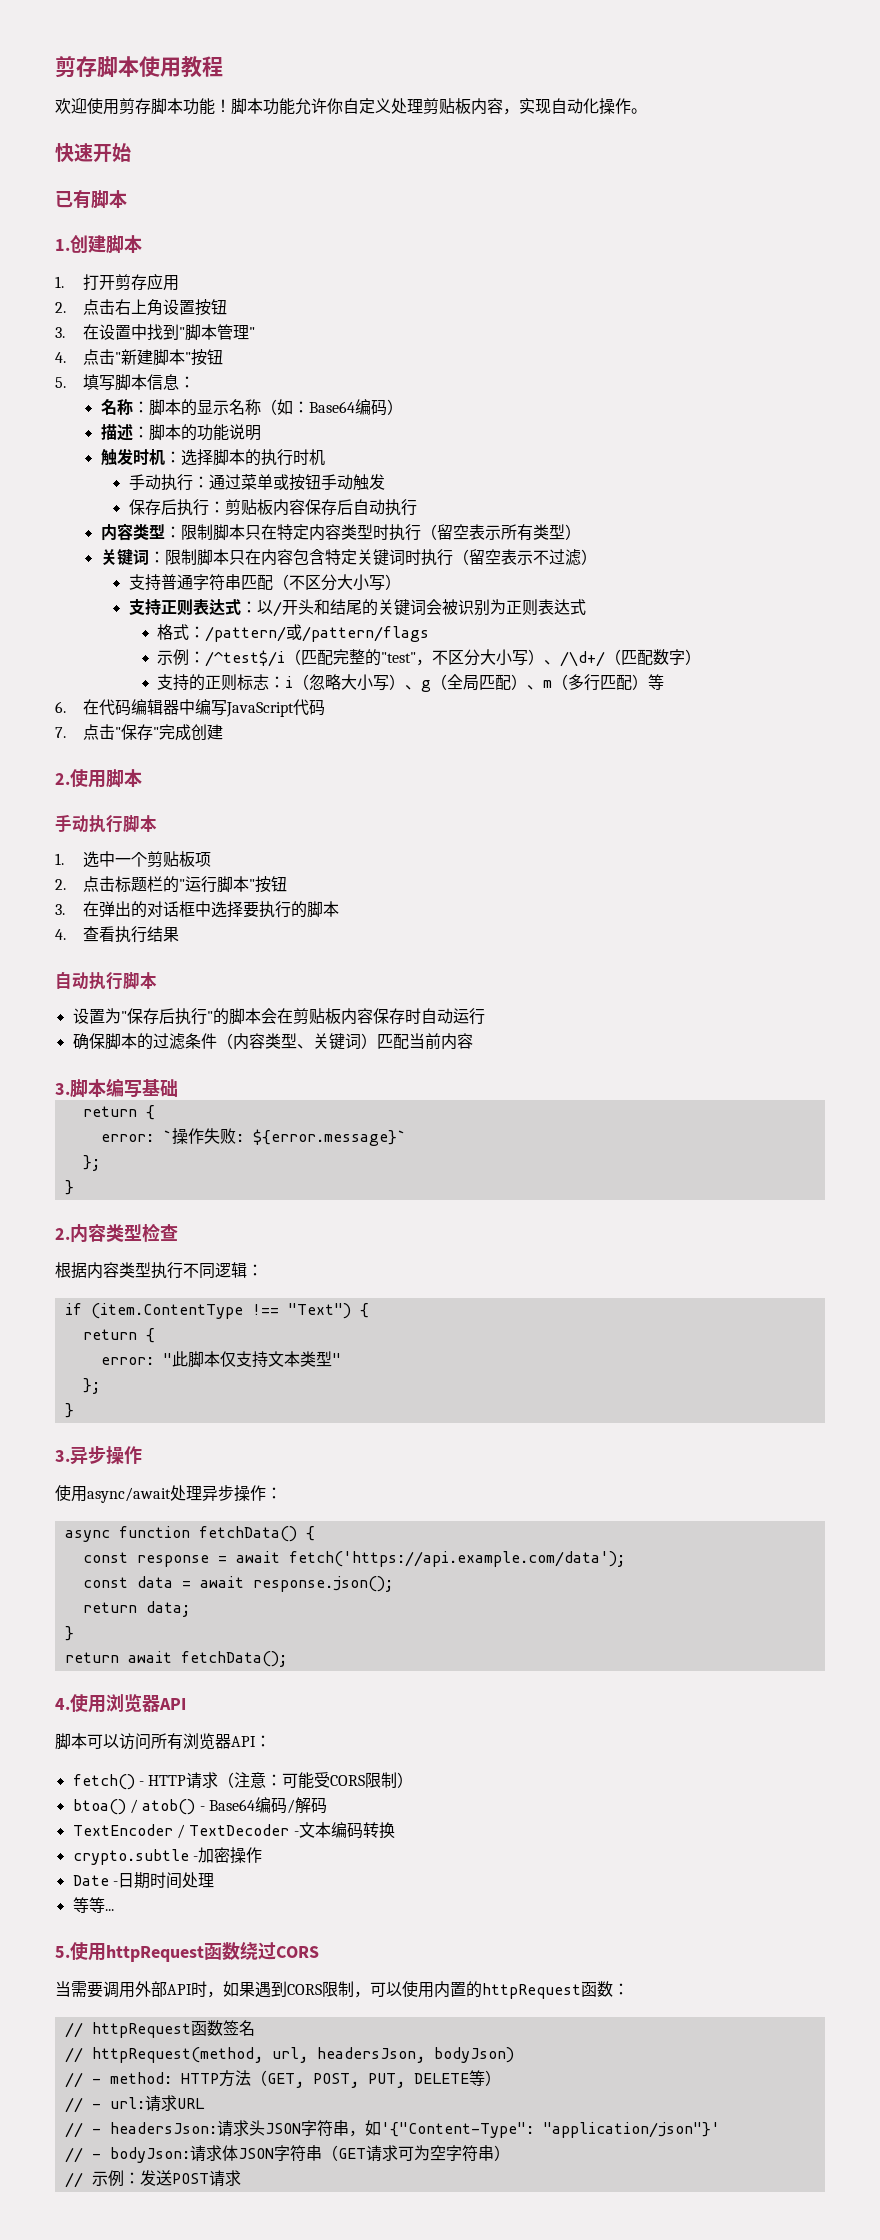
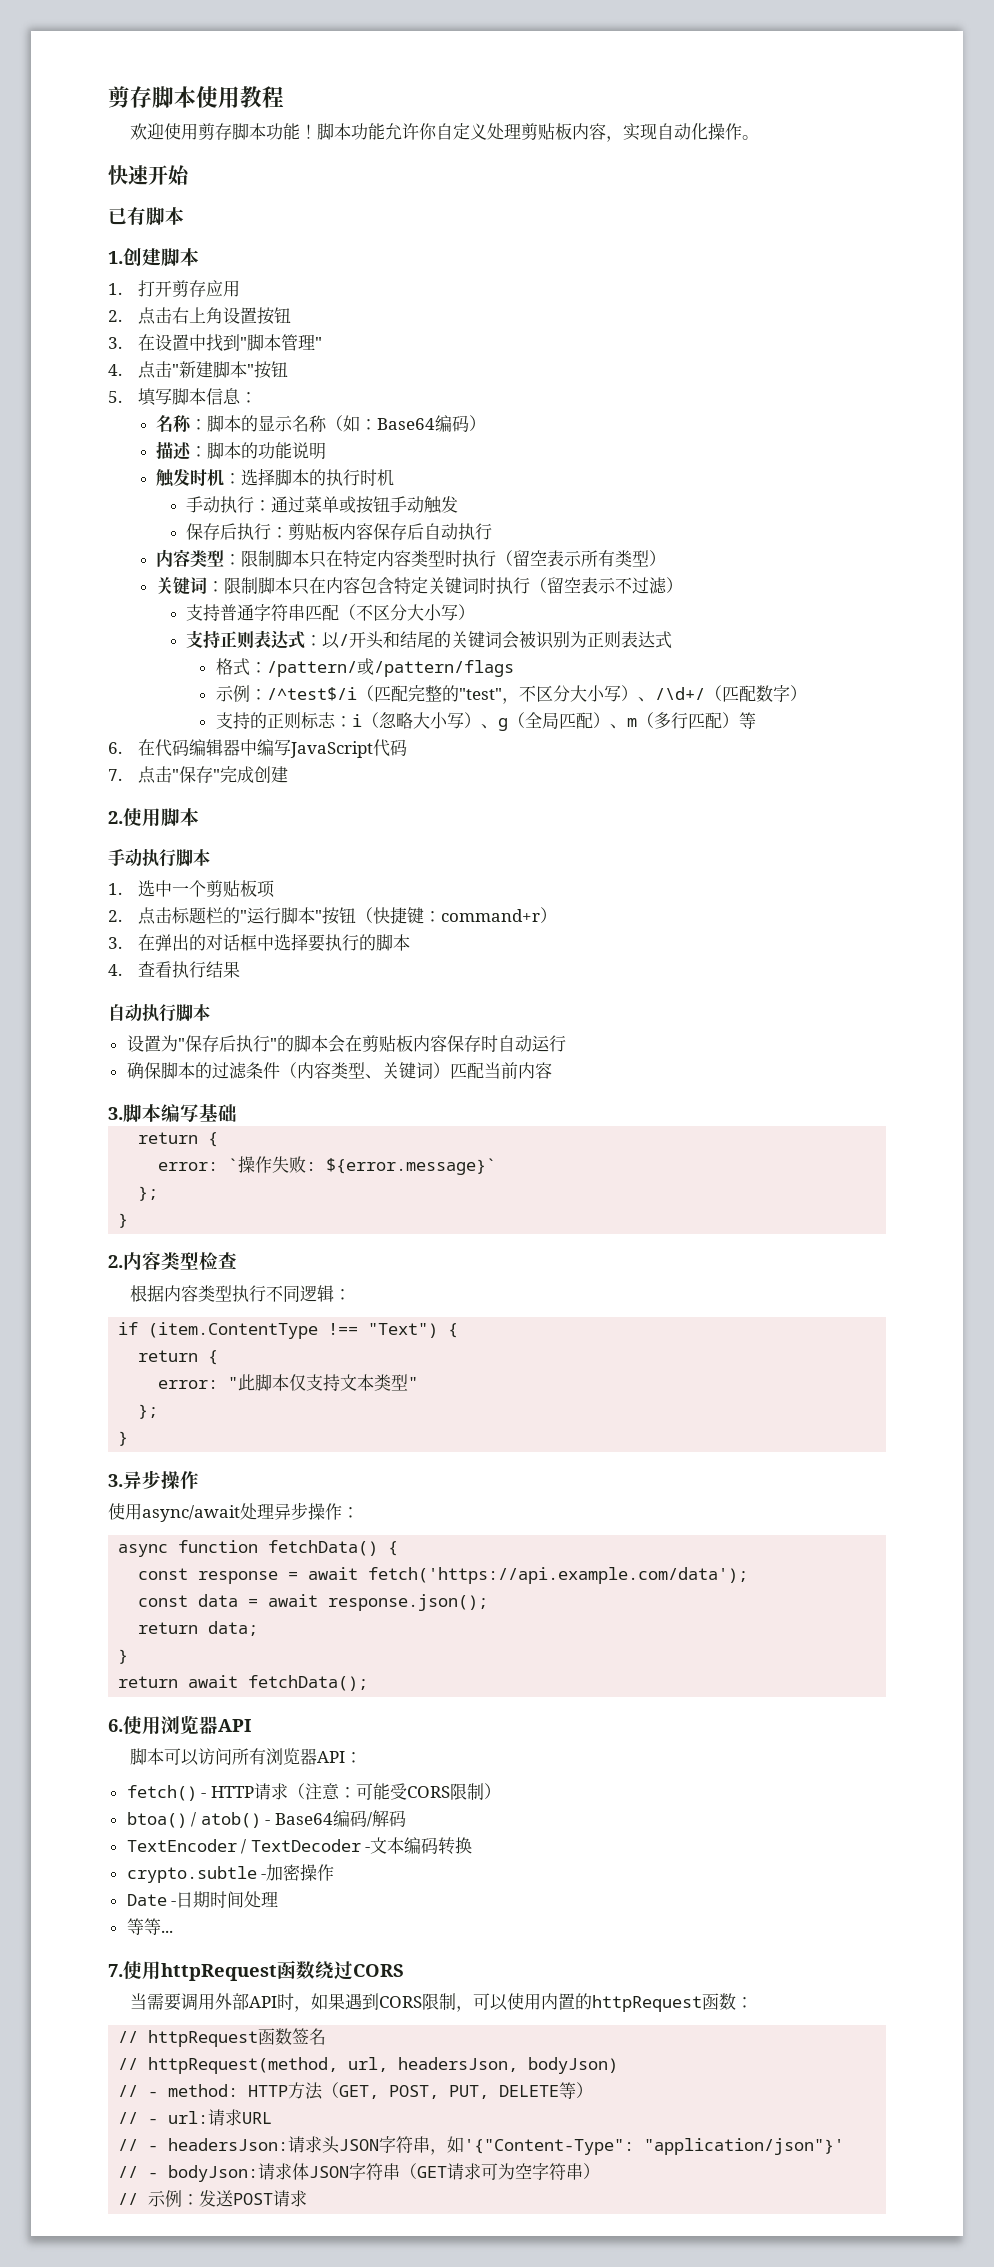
(288, 884) none -> [355,907,557,924] （快捷键：command+r）
[55,1698,70,1710] 4. -> [108,1719,123,1732] 6.
[55,1946,70,1958] 5. -> [108,1964,123,1977] 7.

